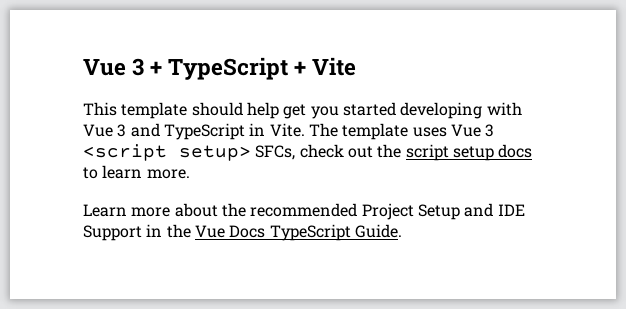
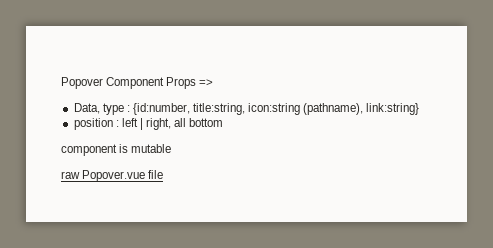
[83,57,357,80] [83,102,522,119] [83,123,495,140] [83,144,533,161] [83,165,190,179] [83,203,525,220] [83,224,402,241] Vue 3 + TypeScript + Vite // This template should help get you started developing with Vue 3 and TypeScript in Vite. The template uses Vue 3 <script setup> SFCs, check out the script setup docs to learn more. // Learn more about the recommended Project Setup and IDE Support in the Vue Docs TypeScript Guide. -> [61,77,214,89] [73,103,420,115] [73,118,224,130] [61,144,172,156] [61,170,164,182] Popover Component Props => // Data, type : {id:number, title:string, icon:string (pathname), link:string} // position : left | right, all bottom // component is mutable // raw Popover.vue file

